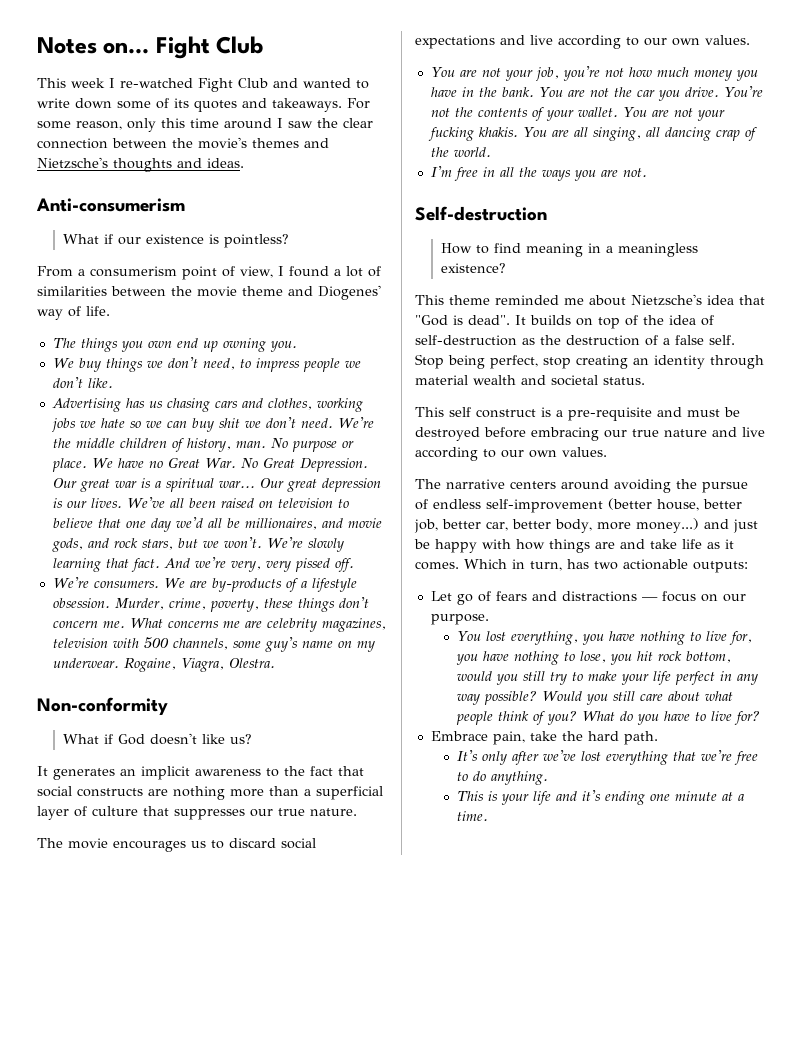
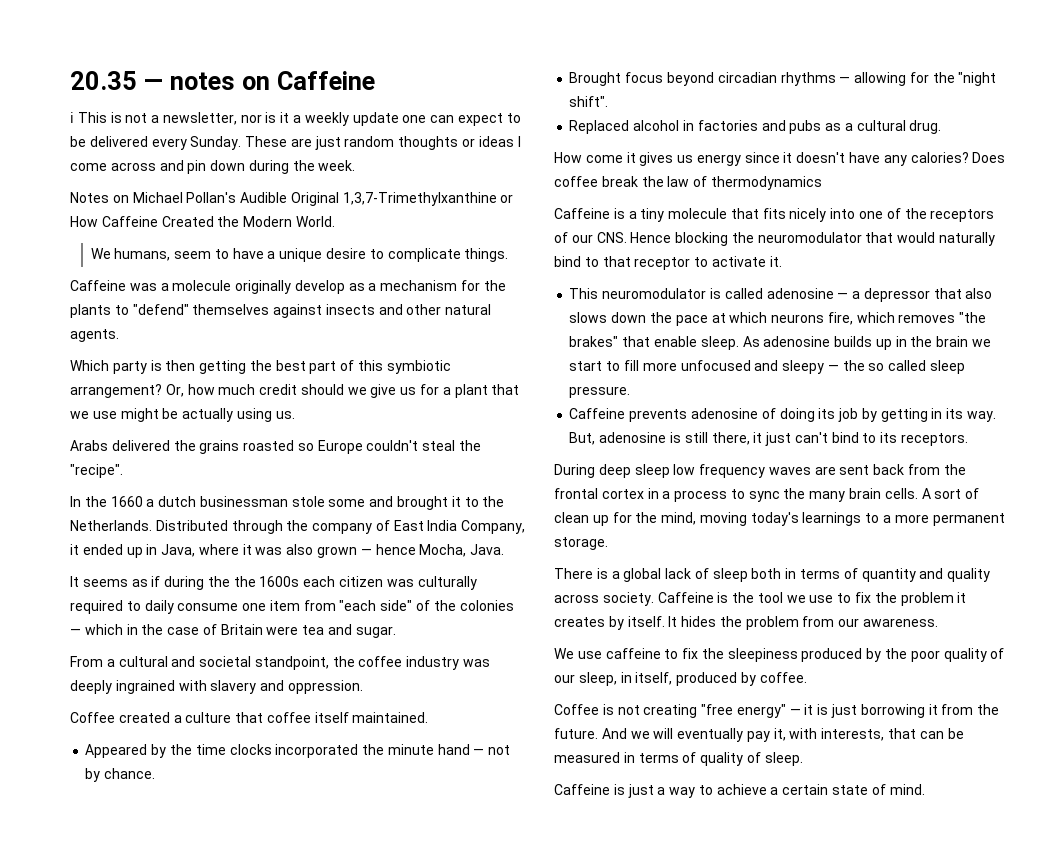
[37,36,264,59] [37,78,369,92] [37,98,370,112] [37,118,373,132] [37,137,329,149] [37,157,244,172] [36,198,185,212] [63,234,290,248] [37,266,381,280] [37,285,381,300] [37,306,110,320] [52,338,297,352] [52,357,361,372] [52,377,113,388] [51,398,363,412] [51,417,374,432] [52,438,354,452] [51,458,368,472] [52,478,381,492] [52,497,349,508] [52,517,382,532] [51,537,344,552] [52,557,354,572] [52,577,357,592] [52,597,369,612] [52,618,386,632] [52,637,375,652] [52,658,275,672] [37,697,168,715] [63,733,253,745] [37,766,364,780] [37,786,383,800] [37,806,357,820] [37,838,316,852] [415,35,750,49] [430,66,758,81] [430,86,763,101] [430,107,725,121] [427,127,757,141] [430,147,491,157] [430,166,647,181] [415,206,547,221] [441,243,699,257] [441,263,507,273] [415,294,765,306] [415,315,714,329] [415,335,735,346] [415,354,764,369] [415,375,645,386] [415,407,740,421] [415,427,765,441] [415,447,607,461] [415,479,748,493] [415,498,742,513] [414,518,758,533] [414,539,734,553] [415,559,748,573] [430,591,746,605] [430,614,489,625] [457,631,753,645] [456,651,732,665] [457,671,759,685] [457,691,734,705] [456,711,761,725] [430,731,658,745] [457,750,759,765] [457,771,549,785] [457,790,745,805] [457,811,489,821] Notes on... Fight Club // This week I re-watched Fight Club and wanted to write down some of its quotes and takeaways. For some reason, only this time around I saw the clear connection between the movie's themes and Nietzsche's thoughts and ideas. // Anti-consumerism // What if our existence is pointless? // From a consumerism point of view, I found a lot of similarities between the movie theme and Diogenes' way of life. // The things you own end up owning you. // We buy things we don't need, to impress people we don't like. // Advertising has us chasing cars and clothes, working jobs we hate so we can buy shit we don't need. We're the middle children of history, man. No purpose or place. We have no Great War. No Great Depression. Our great war is a spiritual war... Our great depression is our lives. We've all been raised on television to believe that one day we'd all be millionaires, and movie gods, and rock stars, but we won't. We're slowly learning that fact. And we're very, very pissed off. // We're consumers. We are by-products of a lifestyle obsession. Murder, crime, poverty, these things don't concern me. What concerns me are celebrity magazines, television with 500 channels, some guy's name on my underwear. Rogaine, Viagra, Olestra. // Non-conformity // What if God doesn't like us? // It generates an implicit awareness to the fact that social constructs are nothing more than a superficial layer of culture that suppresses our true nature. // The movie encourages us to discard social expectations and live according to our own values. // You are not your job, you're not how much money you have in the bank. You are not the car you drive. You're not the contents of your wallet. You are not your fucking khakis. You are all singing, all dancing crap of the world. // I'm free in all the ways you are not. // Self-destruction // How to find meaning in a meaningless existence? // This theme reminded me about Nietzsche's idea that "God is dead". It builds on top of the idea of self-destruction as the destruction of a false self. Stop being perfect, stop creating an identity through material wealth and societal status. // This self construct is a pre-requisite and must be destroyed before embracing our true nature and live according to our own values. // The narrative centers around avoiding the pursue of endless self-improvement (better house, better job, better car, better body, more money...) and just be happy with how things are and take life as it comes. Which in turn, has two actionable outputs: // Let go of fears and distractions — focus on our purpose. // You lost everything, you have nothing to live for, you have nothing to lose, you hit rock bottom, would you still try to make your life perfect in any way possible? Would you still care about what people think of you? What do you have to live for? // Embrace pain, take the hard path. // It's only after we've lost everything that we're free to do anything. // This is your life and it's ending one minute at a time. -> [70,71,375,90] [70,112,521,126] [70,136,521,150] [70,160,356,174] [70,192,514,206] [70,216,335,227] [90,248,509,262] [70,280,506,294] [70,304,492,318] [70,329,119,342] [70,360,451,374] [70,384,520,398] [70,408,295,422] [70,440,482,454] [70,464,123,478] [70,496,505,510] [70,520,526,534] [70,544,505,558] [70,576,477,590] [70,600,514,614] [70,624,396,638] [70,656,491,670] [70,680,363,694] [70,712,429,723] [85,744,511,758] [85,768,156,782] [569,72,997,86] [569,96,609,107] [569,120,942,134] [554,152,1006,166] [554,176,822,190] [554,208,995,222] [554,232,996,246] [554,256,782,270] [569,288,993,302] [569,312,987,326] [569,336,991,350] [569,360,965,374] [569,386,631,398] [569,408,996,422] [569,432,968,446] [554,464,966,478] [554,488,980,502] [554,512,1005,526] [554,537,608,550] [554,568,991,582] [554,592,967,606] [554,616,939,630] [554,648,1005,662] [554,672,807,686] [554,704,1000,718] [554,728,964,742] [554,752,803,766] [554,784,925,798] 20.35 — notes on Caffeine // ℹ This is not a newsletter, nor is it a weekly update one can expect to be delivered every Sunday. These are just random thoughts or ideas I come across and pin down during the week. // Notes on Michael Pollan's Audible Original 1,3,7-Trimethylxanthine or How Caffeine Created the Modern World. // We humans, seem to have a unique desire to complicate things. // Caffeine was a molecule originally develop as a mechanism for the plants to "defend" themselves against insects and other natural agents. // Which party is then getting the best part of this symbiotic arrangement? Or, how much credit should we give us for a plant that we use might be actually using us. // Arabs delivered the grains roasted so Europe couldn't steal the "recipe". // In the 1660 a dutch businessman stole some and brought it to the Netherlands. Distributed through the company of East India Company, it ended up in Java, where it was also grown — hence Mocha, Java. // It seems as if during the the 1600s each citizen was culturally required to daily consume one item from "each side" of the colonies — which in the case of Britain were tea and sugar. // From a cultural and societal standpoint, the coffee industry was deeply ingrained with slavery and oppression. // Coffee created a culture that coffee itself maintained. // Appeared by the time clocks incorporated the minute hand — not by chance. // Brought focus beyond circadian rhythms — allowing for the "night shift". // Replaced alcohol in factories and pubs as a cultural drug. // How come it gives us energy since it doesn't have any calories? Does coffee break the law of thermodynamics // Caffeine is a tiny molecule that fits nicely into one of the receptors of our CNS. Hence blocking the neuromodulator that would naturally bind to that receptor to activate it. // This neuromodulator is called adenosine — a depressor that also slows down the pace at which neurons fire, which removes "the brakes" that enable sleep. As adenosine builds up in the brain we start to fill more unfocused and sleepy — the so called sleep pressure. // Caffeine prevents adenosine of doing its job by getting in its way. But, adenosine is still there, it just can't bind to its receptors. // During deep sleep low frequency waves are sent back from the frontal cortex in a process to sync the many brain cells. A sort of clean up for the mind, moving today's learnings to a more permanent storage. // There is a global lack of sleep both in terms of quantity and quality across society. Caffeine is the tool we use to fix the problem it creates by itself. It hides the problem from our awareness. // We use caffeine to fix the sleepiness produced by the poor quality of our sleep, in itself, produced by coffee. // Coffee is not creating "free energy" — it is just borrowing it from the future. And we will eventually pay it, with interests, that can be measured in terms of quality of sleep. // Caffeine is just a way to achieve a certain state of mind.

